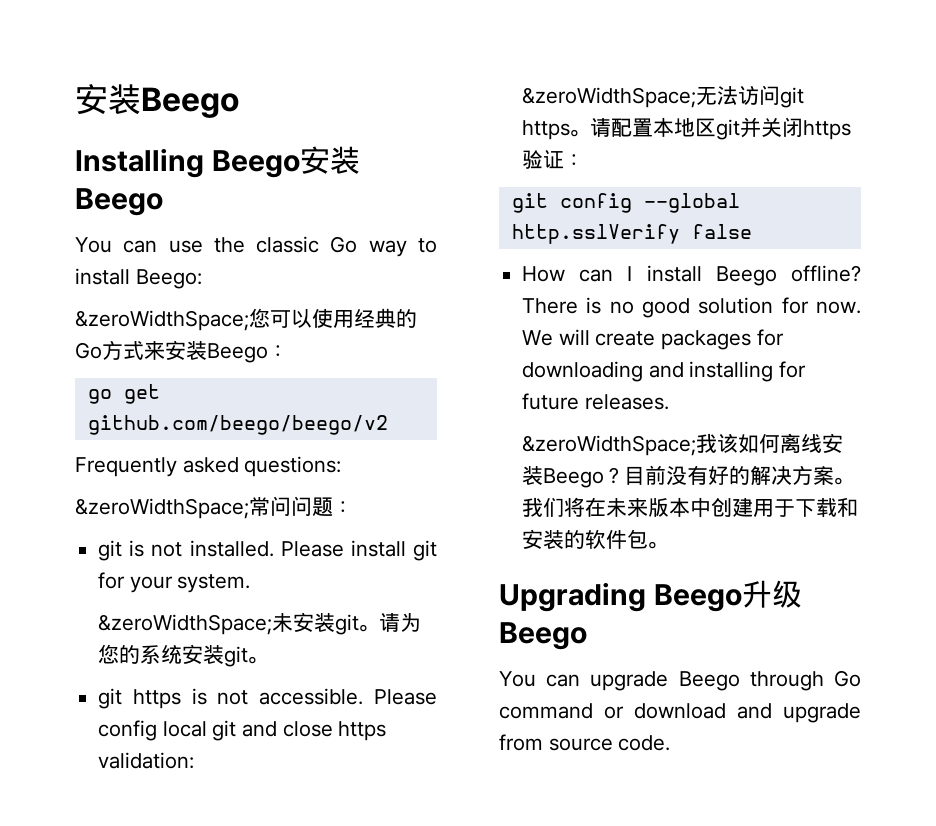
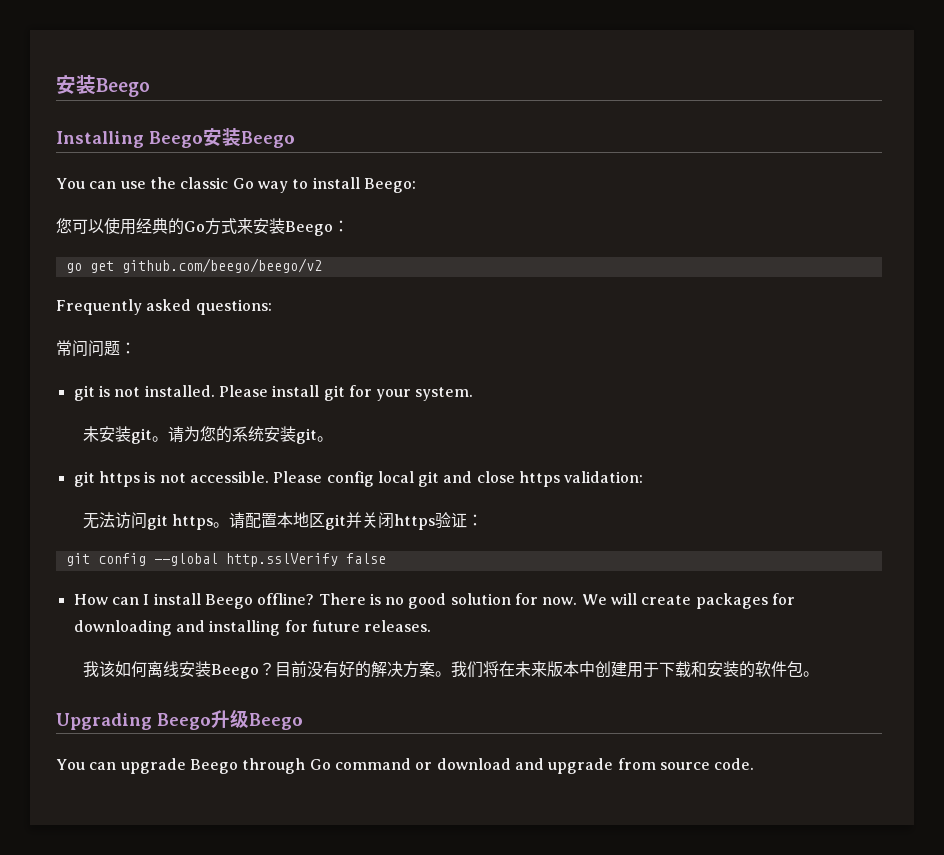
[75,310,249,331] &zeroWidthSpace; -> (416, 185) none
[75,498,249,519] &zeroWidthSpace; -> (272, 307) none
[98,614,273,635] &zeroWidthSpace; -> (474, 394) none
[522,87,697,108] &zeroWidthSpace; -> (644, 477) none
[522,435,697,456] &zeroWidthSpace; -> (432, 626) none

